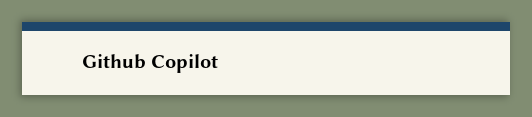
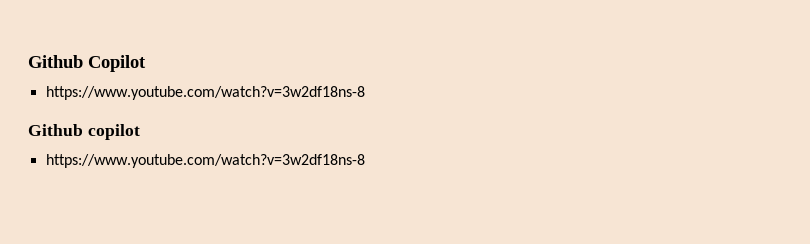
(219, 63) none -> [45,86,365,100] [28,124,140,140] [45,154,365,168] // https://www.youtube.com/watch?v=3w2df18ns-8 // Github copilot // https://www.youtube.com/watch?v=3w2df18ns-8

